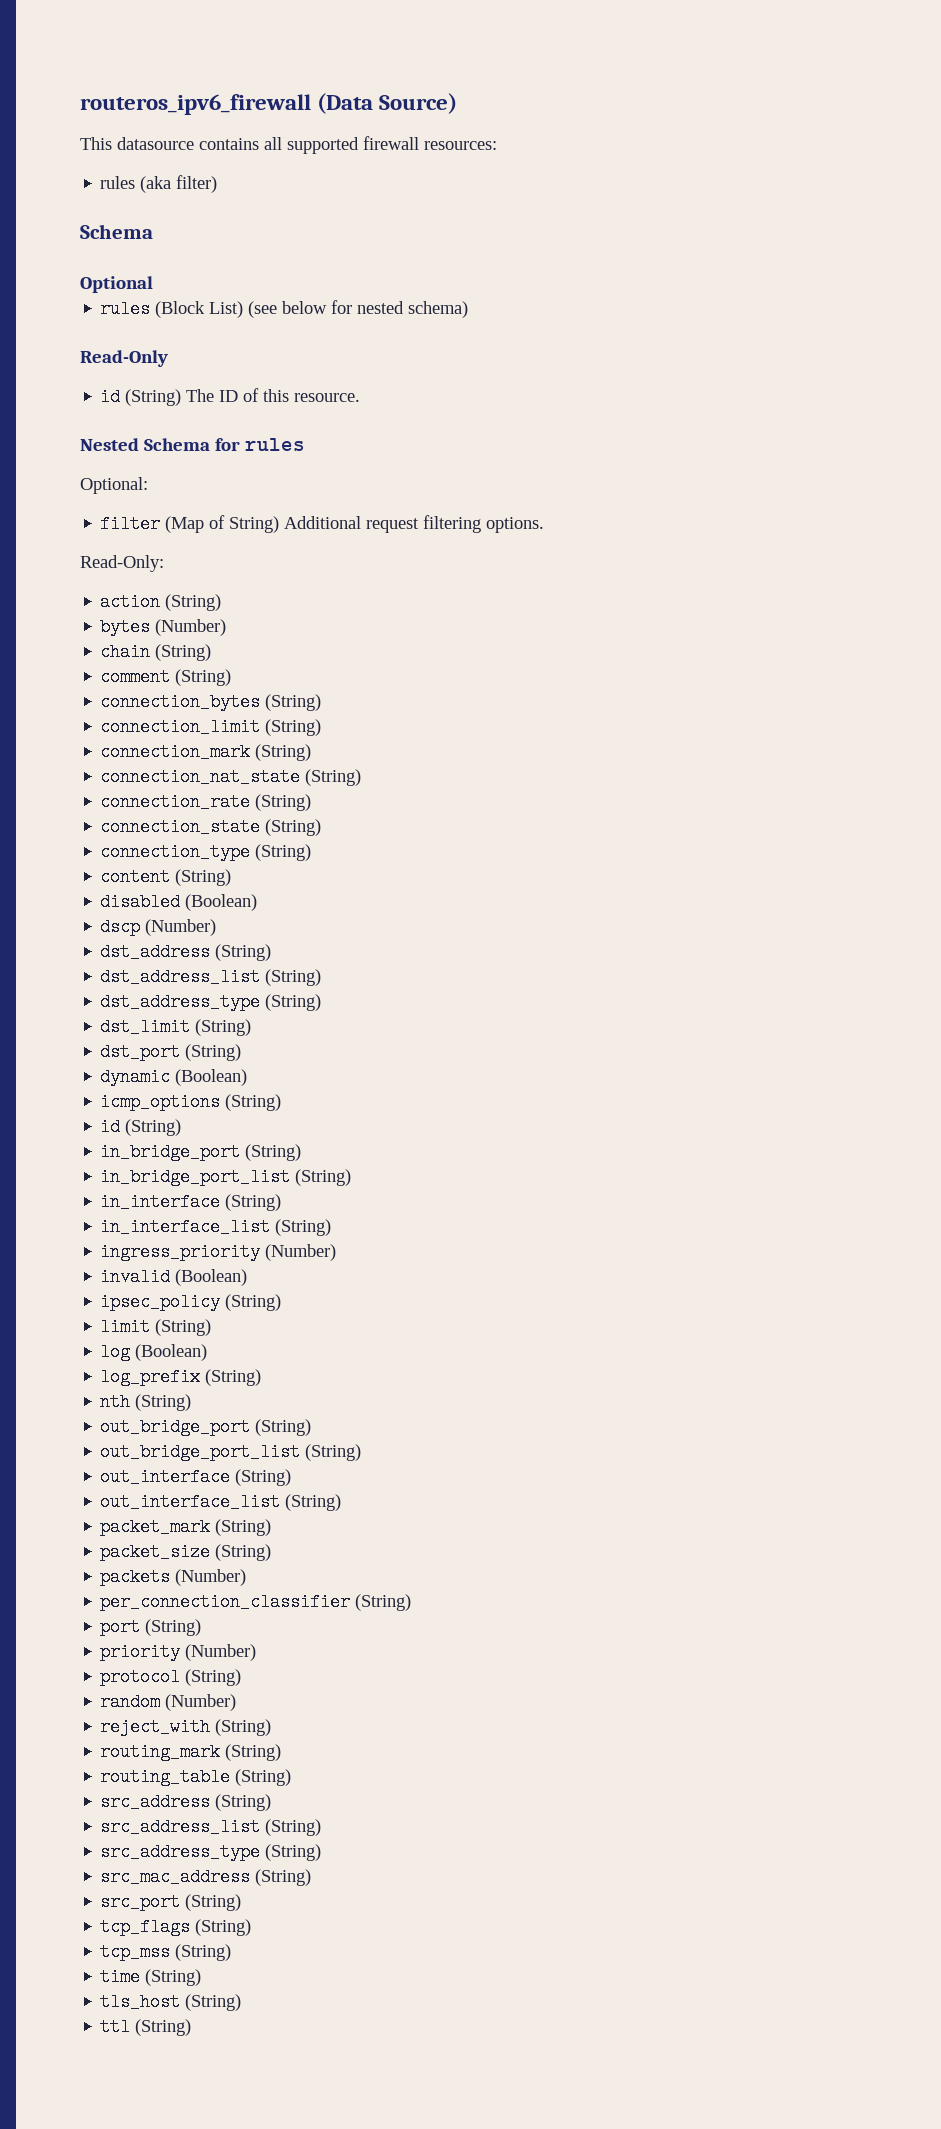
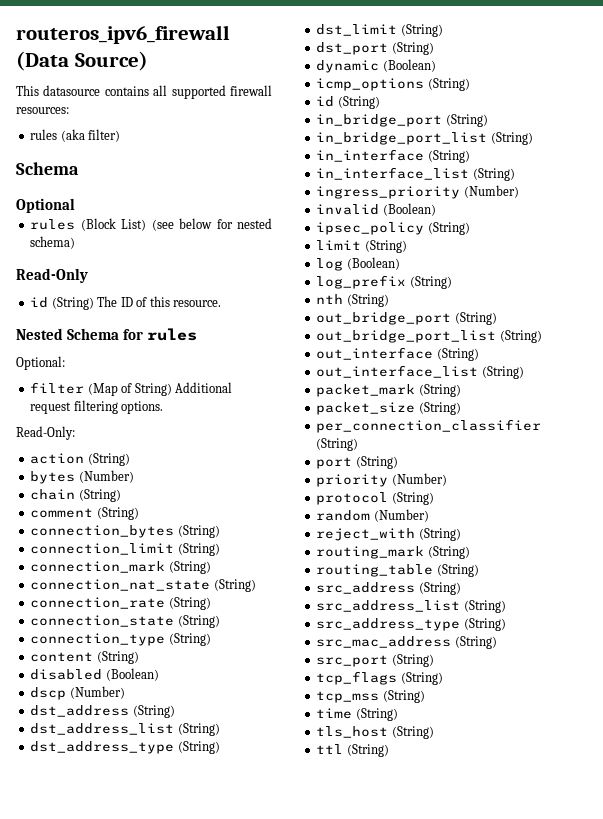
[100,1568,247,1586] // packets (Number) -> (461, 408) none

